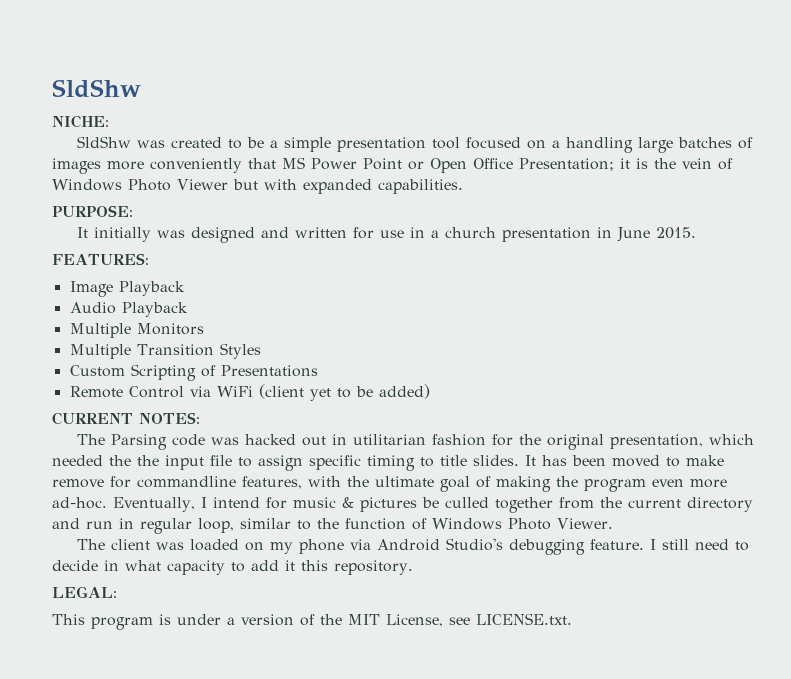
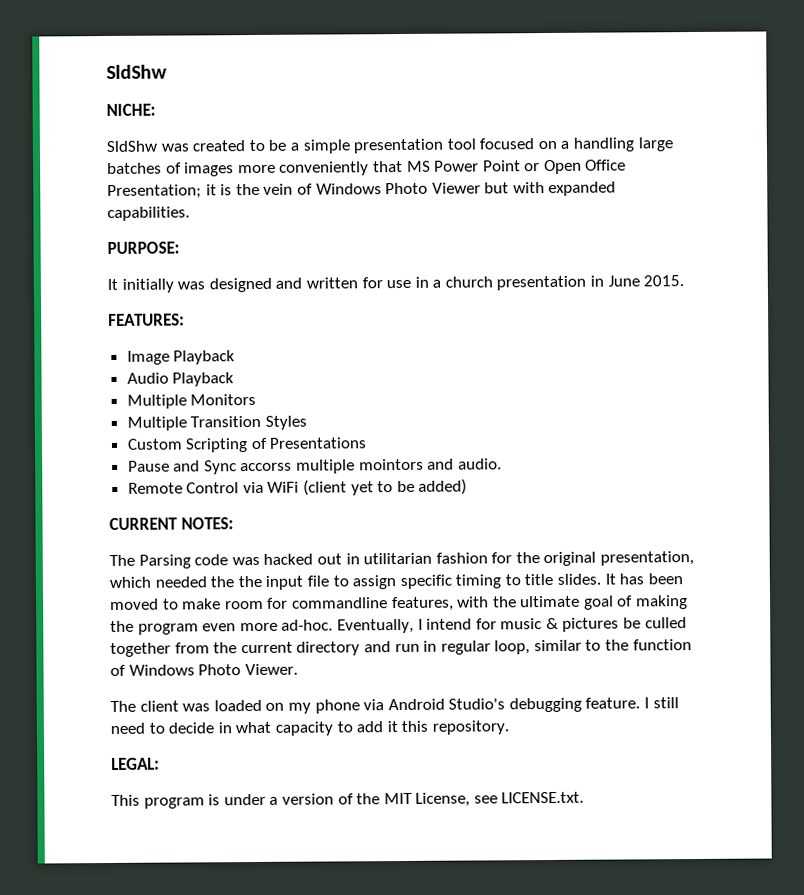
(318, 371) none -> [127,458,502,475] // Pause and Sync accorss multiple mointors and audio.
[52,479,104,488] remove -> [224,600,264,610] room

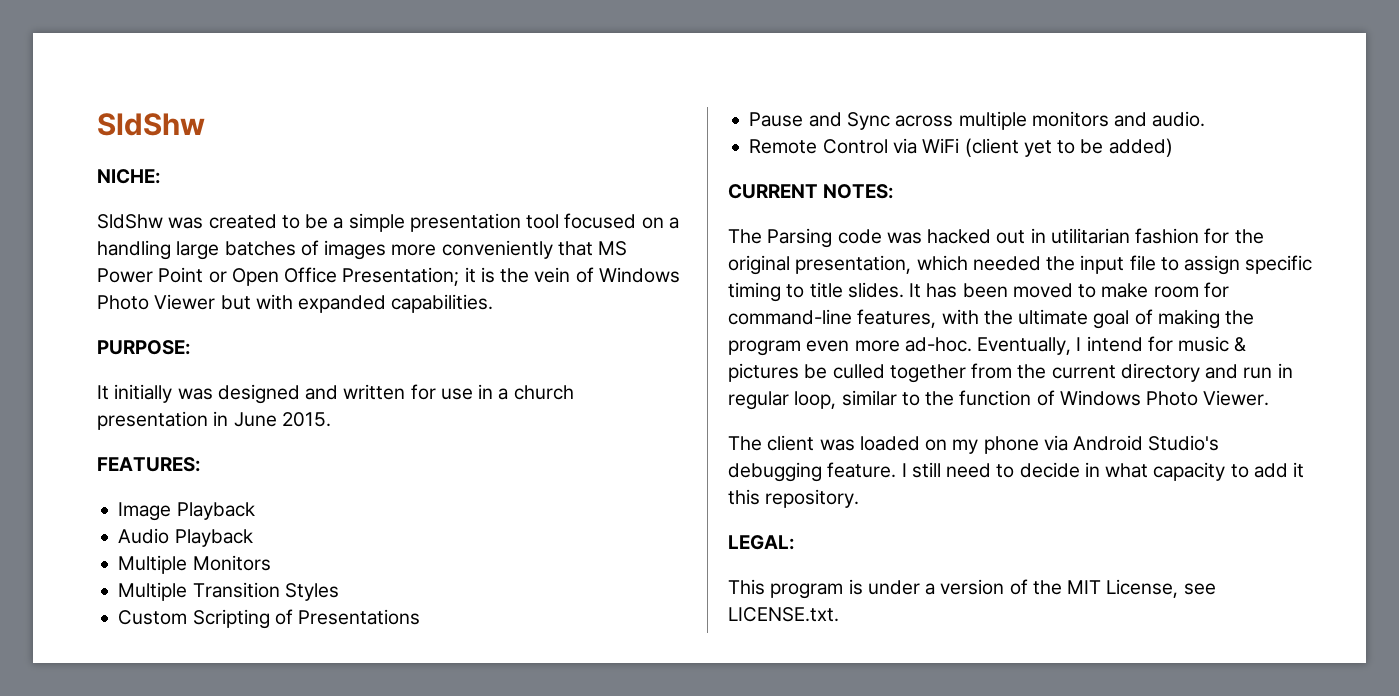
[240,458,424,474] accorss multiple mointors -> [895,111,1109,130] across multiple monitors
[237,575,262,588] the -> (1076, 263) none
[291,597,388,609] commandline -> [728,309,852,325] command-line

